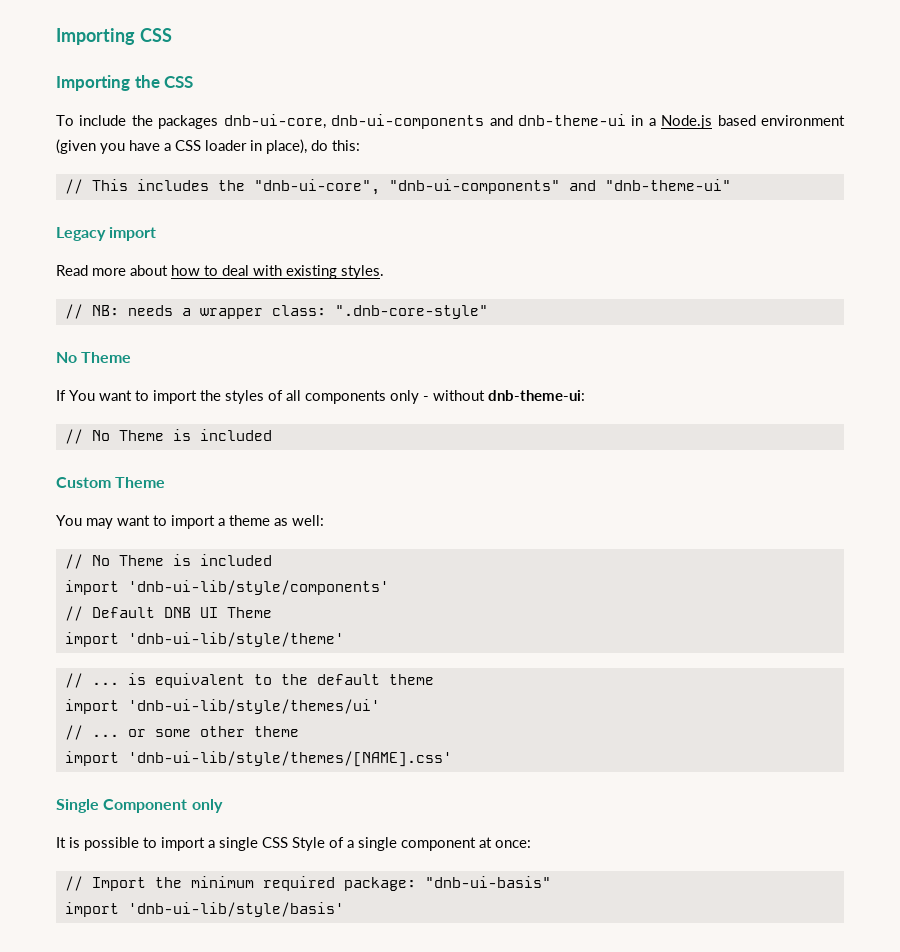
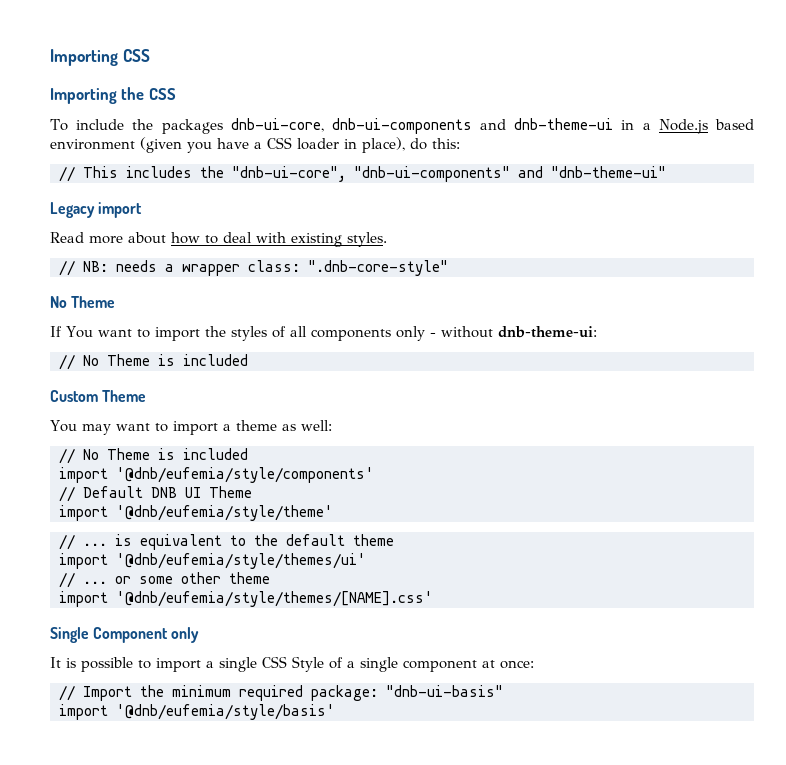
[127,580,389,595] 'dnb-ui-lib/style/components' -> [116,467,374,483] '@dnb/eufemia/style/components'
[127,632,344,647] 'dnb-ui-lib/style/theme' -> [116,505,333,521] '@dnb/eufemia/style/theme'
[127,699,380,714] 'dnb-ui-lib/style/themes/ui' -> [116,553,366,569] '@dnb/eufemia/style/themes/ui'
[127,751,452,767] 'dnb-ui-lib/style/themes/[NAME].css' -> [116,591,433,607] '@dnb/eufemia/style/themes/[NAME].css'
[127,902,344,917] 'dnb-ui-lib/style/basis' -> [116,704,335,720] '@dnb/eufemia/style/basis'

